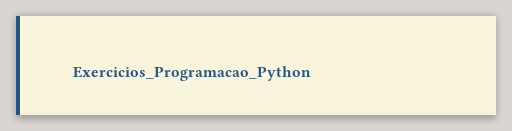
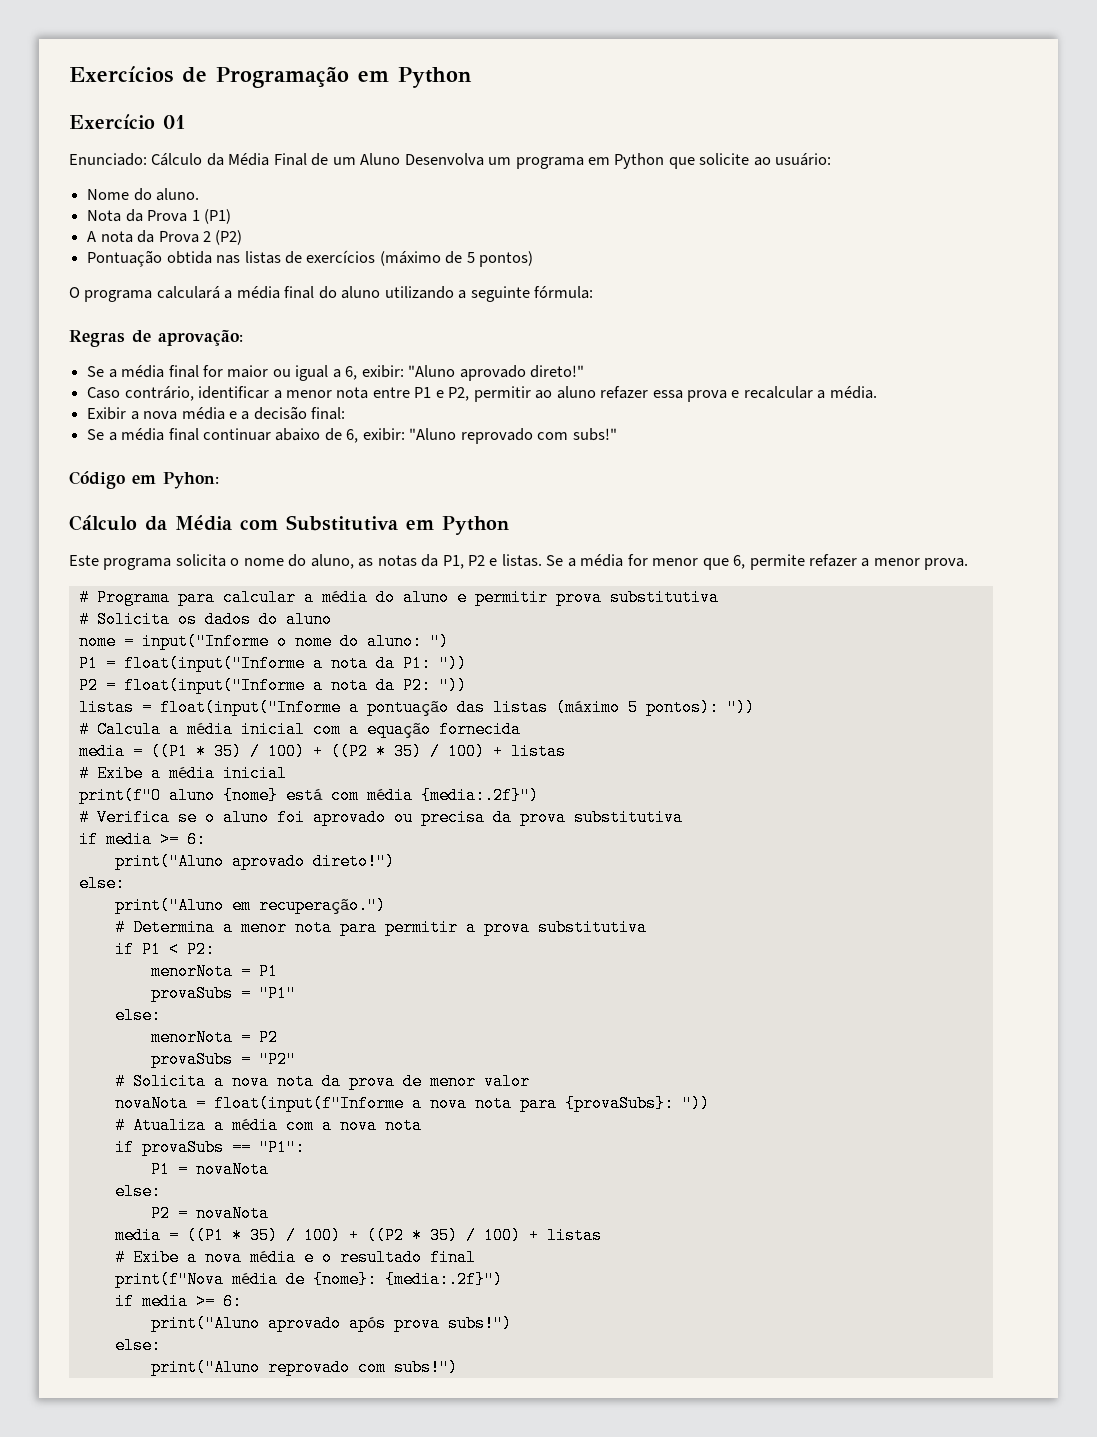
[73,66,311,81] Exercicios_Programacao_Python -> [69,66,472,88] [69,114,186,129] [69,153,832,169] [87,188,200,201] [87,209,231,224] [87,230,243,245] [87,250,534,267] [69,286,594,302] [69,329,243,347] [87,365,585,381] [87,386,877,402] [87,406,346,420] [87,428,617,444] [69,471,219,489] [69,515,509,535] [69,554,969,570] [78,589,719,606] [78,611,332,628] [78,633,449,650] [78,655,467,672] [78,677,467,694] [78,699,755,716] [78,721,521,738] [78,743,566,760] [78,765,287,782] [78,787,539,804] [78,809,683,826] [78,831,206,848] [114,853,395,870] [78,875,125,892] [114,897,386,914] [114,919,647,936] [114,941,215,958] [150,963,278,980] [150,985,296,1002] [114,1007,161,1024] [150,1029,278,1046] [150,1051,296,1068] [114,1073,530,1090] [114,1095,710,1112] [114,1117,422,1134] [114,1139,305,1156] [150,1161,269,1178] [114,1183,161,1200] [150,1205,269,1222] [114,1227,602,1244] [114,1249,476,1266] [114,1271,503,1288] [114,1293,242,1310] [150,1315,512,1332] [114,1337,161,1354] [150,1359,458,1376] Exercícios de Programação em Python // Exercício 01 // Enunciado: Cálculo da Média Final de um Aluno Desenvolva um programa em Python que solicite ao usuário: // Nome do aluno. // Nota da Prova 1 (P1) // A nota da Prova 2 (P2) // Pontuação obtida nas listas de exercícios (máximo de 5 pontos) // O programa calculará a média final do aluno utilizando a seguinte fórmula: // Regras de aprovação: // Se a média final for maior ou igual a 6, exibir: "Aluno aprovado direto!" // Caso contrário, identificar a menor nota entre P1 e P2, permitir ao aluno refazer essa prova e recalcular a média. // Exibir a nova média e a decisão final: // Se a média final continuar abaixo de 6, exibir: "Aluno reprovado com subs!" // Código em Pyhon: // Cálculo da Média com Substitutiva em Python // Este programa solicita o nome do aluno, as notas da P1, P2 e listas. Se a média for menor que 6, permite refazer a menor prova. // # Programa para calcular a média do aluno e permitir prova substitutiva // # Solicita os dados do aluno // nome = input("Informe o nome do aluno: ") // P1 = float(input("Informe a nota da P1: ")) // P2 = float(input("Informe a nota da P2: ")) // listas = float(input("Informe a pontuação das listas (máximo 5 pontos): ")) // # Calcula a média inicial com a equação fornecida // media = ((P1 * 35) / 100) + ((P2 * 35) / 100) + listas // # Exibe a média inicial // print(f"O aluno {nome} está com média {media:.2f}") // # Verifica se o aluno foi aprovado ou precisa da prova substitutiva // if media >= 6: // print("Aluno aprovado direto!") // else: // print("Aluno em recuperação.") // # Determina a menor nota para permitir a prova substitutiva // if P1 < P2: // menorNota = P1 // provaSubs = "P1" // else: // menorNota = P2 // provaSubs = "P2" // # Solicita a nova nota da prova de menor valor // novaNota = float(input(f"Informe a nova nota para {provaSubs}: ")) // # Atualiza a média com a nova nota // if provaSubs == "P1": // P1 = novaNota // else: // P2 = novaNota // media = ((P1 * 35) / 100) + ((P2 * 35) / 100) + listas // # Exibe a nova média e o resultado final // print(f"Nova média de {nome}: {media:.2f}") // if media >= 6: // print("Aluno aprovado após prova subs!") // else: // print("Aluno reprovado com subs!")

